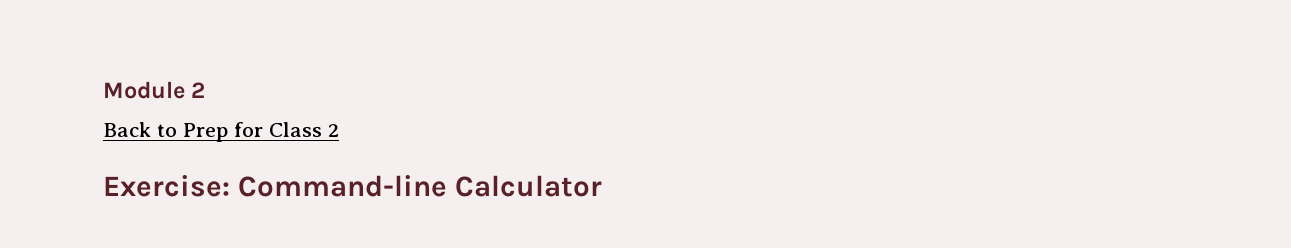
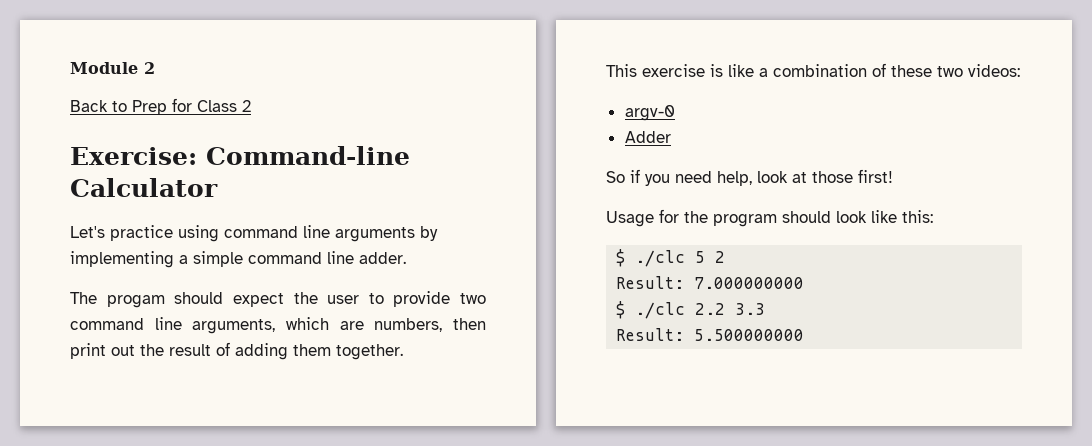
(602, 186) none -> [70,225,438,242] [70,251,406,268] [70,291,486,308] [70,317,487,334] [70,342,403,360] [606,63,1020,77] [624,105,675,121] [624,131,671,143] [606,169,893,186] [606,209,933,227] [616,249,726,267] [616,276,805,289] [616,301,766,319] [616,328,805,341] // Let's practice using command line arguments by implementing a simple command line adder. // The progam should expect the user to provide two command line arguments, which are numbers, then print out the result of adding them together. // This exercise is like a combination of these two videos: // argv-0 // Adder // So if you need help, look at those first! // Usage for the program should look like this: // $ ./clc 5 2 // Result: 7.000000000 // $ ./clc 2.2 3.3 // Result: 5.500000000

